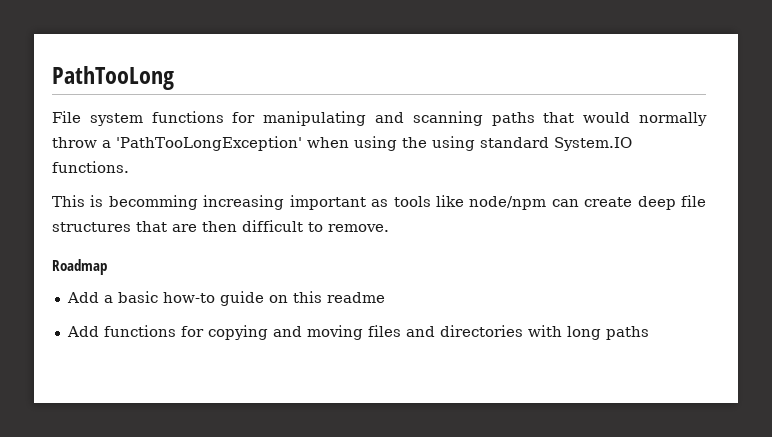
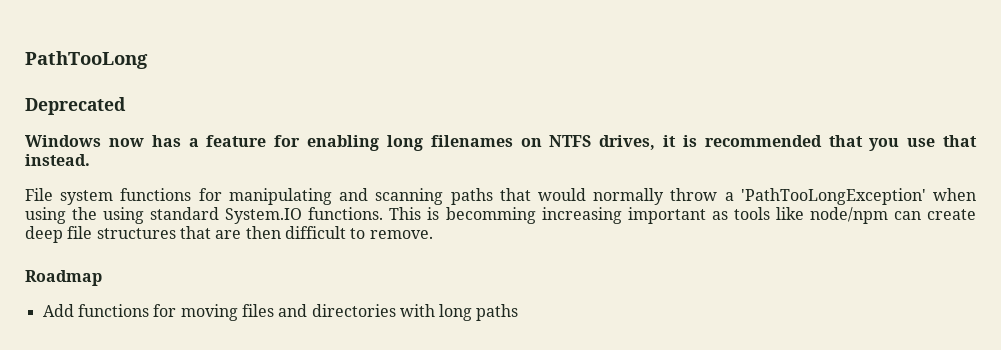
(174, 78) none -> [25,97,126,115] [25,135,978,151] [25,154,90,166] // Deprecated // Windows now has a feature for enabling long filenames on NTFS drives, it is recommended that you use that instead.
(129, 167) // -> (384, 213) none
[66,291,385,306] // Add a basic how-to guide on this readme -> (102, 278) none
[207,325,302,340] copying and -> (177, 310) none

